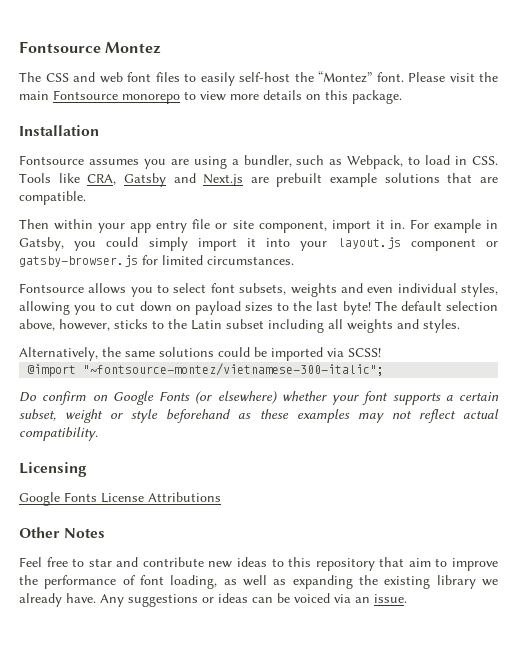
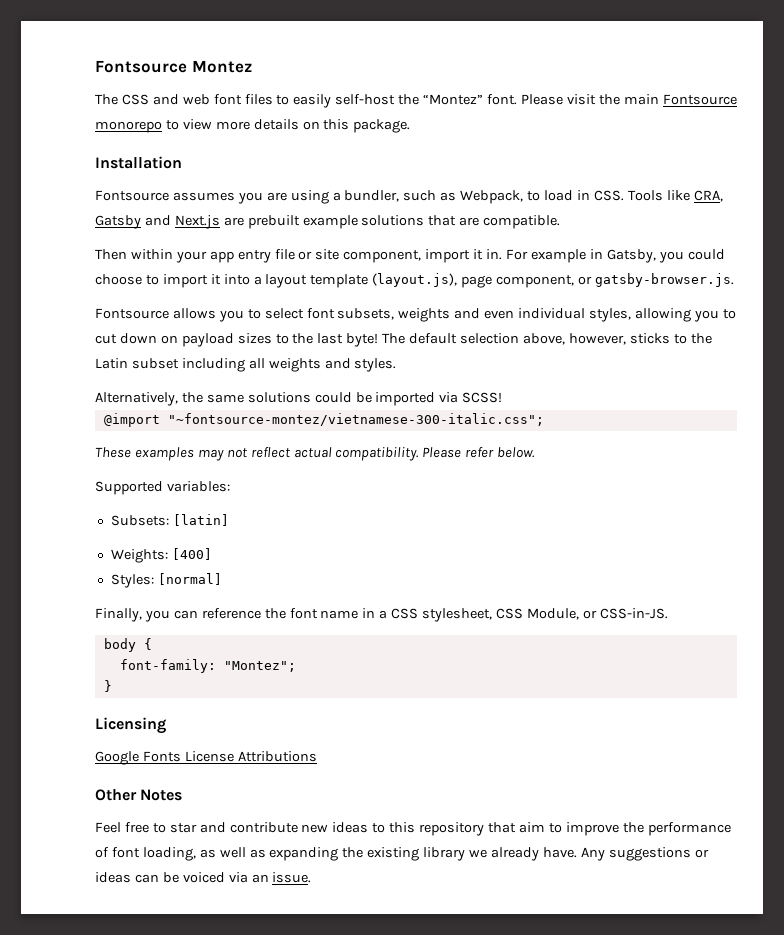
[148,237,188,251] simply -> [95,274,159,285] choose to
[300,237,498,251] [19,255,294,267] your layout.js component or gatsby-browser.js for limited circumstances. -> [253,273,734,288] a layout template (layout.js), page component, or gatsby-browser.js.
[83,363,385,376] [19,391,499,405] [19,409,289,423] "~fontsource-montez/vietnamese-300-italic"; // Do confirm on Google Fonts (or elsewhere) whether your font supports a certain subset, weight or style beforehand as these -> [167,413,544,426] [95,447,131,458] "~fontsource-montez/vietnamese-300-italic.css"; // These
(98, 434) none -> [422,447,536,458] [95,481,230,495] [110,514,229,526] [110,548,212,563] [110,573,222,588] [95,608,668,622] [103,638,152,652] [119,659,296,673] [103,680,112,692] Please refer below. // Supported variables: // Subsets: [latin] // Weights: [400] // Styles: [normal] // Finally, you can reference the font name in a CSS stylesheet, CSS Module, or CSS-in-JS. // body { // font-family: "Montez"; // }

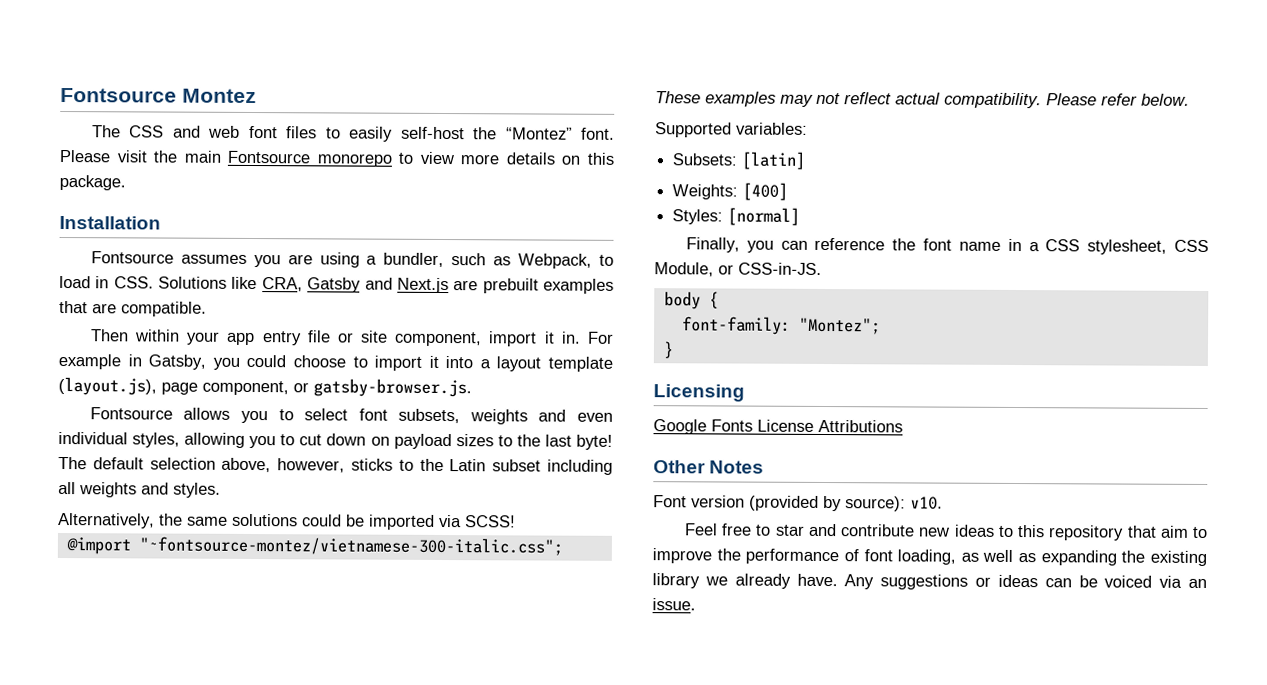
[627,190,663,201] Tools -> [158,276,228,289] Solutions
[302,215,425,229] example solutions -> [543,278,614,294] examples
(183, 795) none -> [653,495,943,512] // Font version (provided by source): v10.

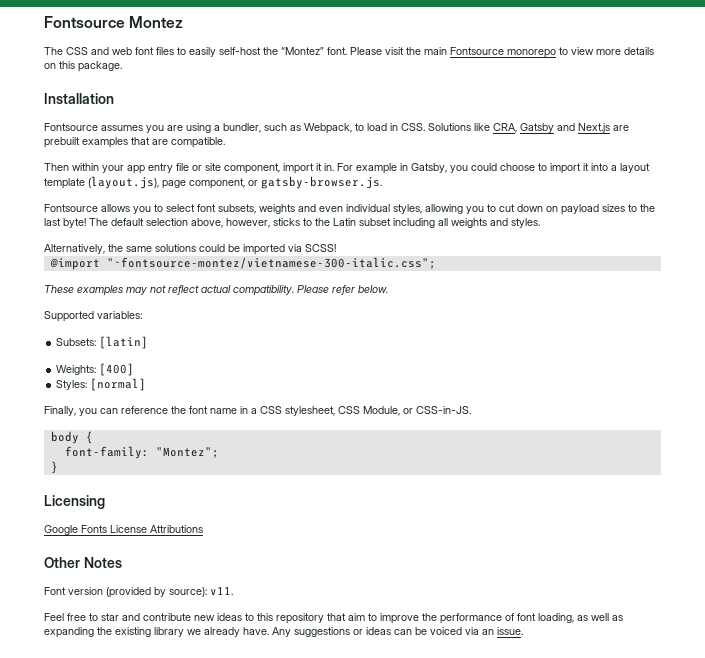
[910,496,943,510] v10. -> [210,586,233,595] v11.

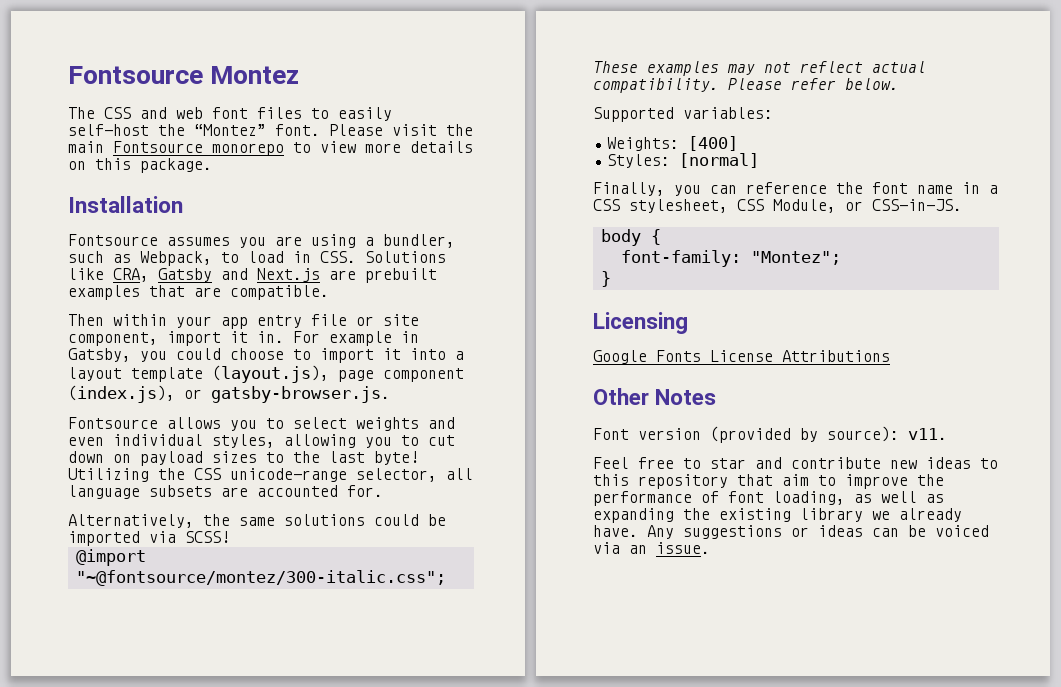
[189,178,245,189] component, -> [383,368,464,382] [68,385,175,403] component (index.js),
[197,204,256,214] font subsets, -> (347, 423) none
[89,218,540,228] The default selection above, however, sticks to the Latin subset including all weights and styles. -> [68,468,473,482] [68,485,383,499] Utilizing the CSS unicode-range selector, all language subsets are accounted for.
[106,257,436,269] "~fontsource-montez/vietnamese-300-italic.css"; -> [75,570,446,586] "~@fontsource/montez/300-italic.css";
[56,336,149,349] // Subsets: [latin] -> (773, 113) none

